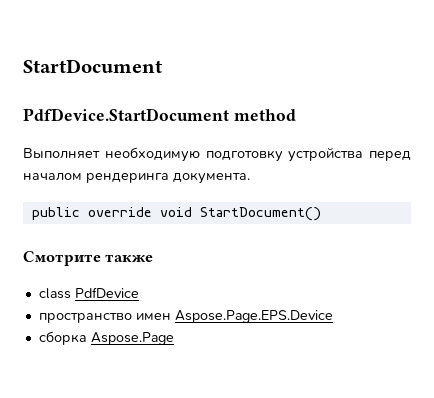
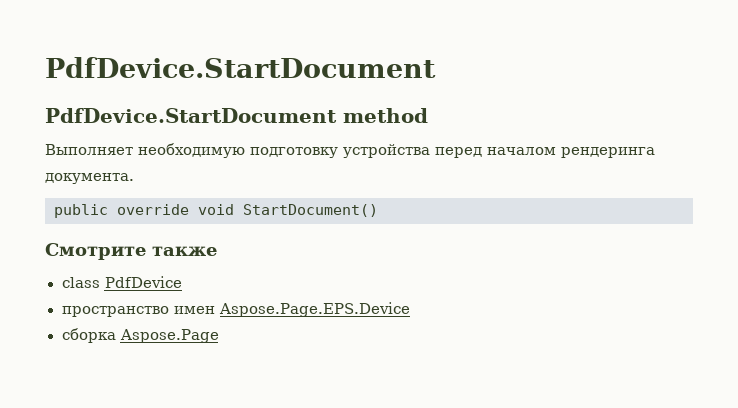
[23,59,162,73] StartDocument -> [45,57,436,78] PdfDevice.StartDocument

